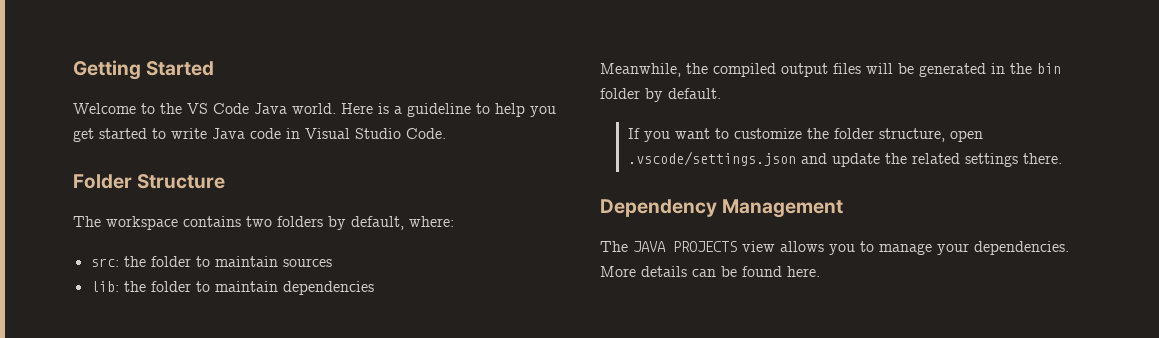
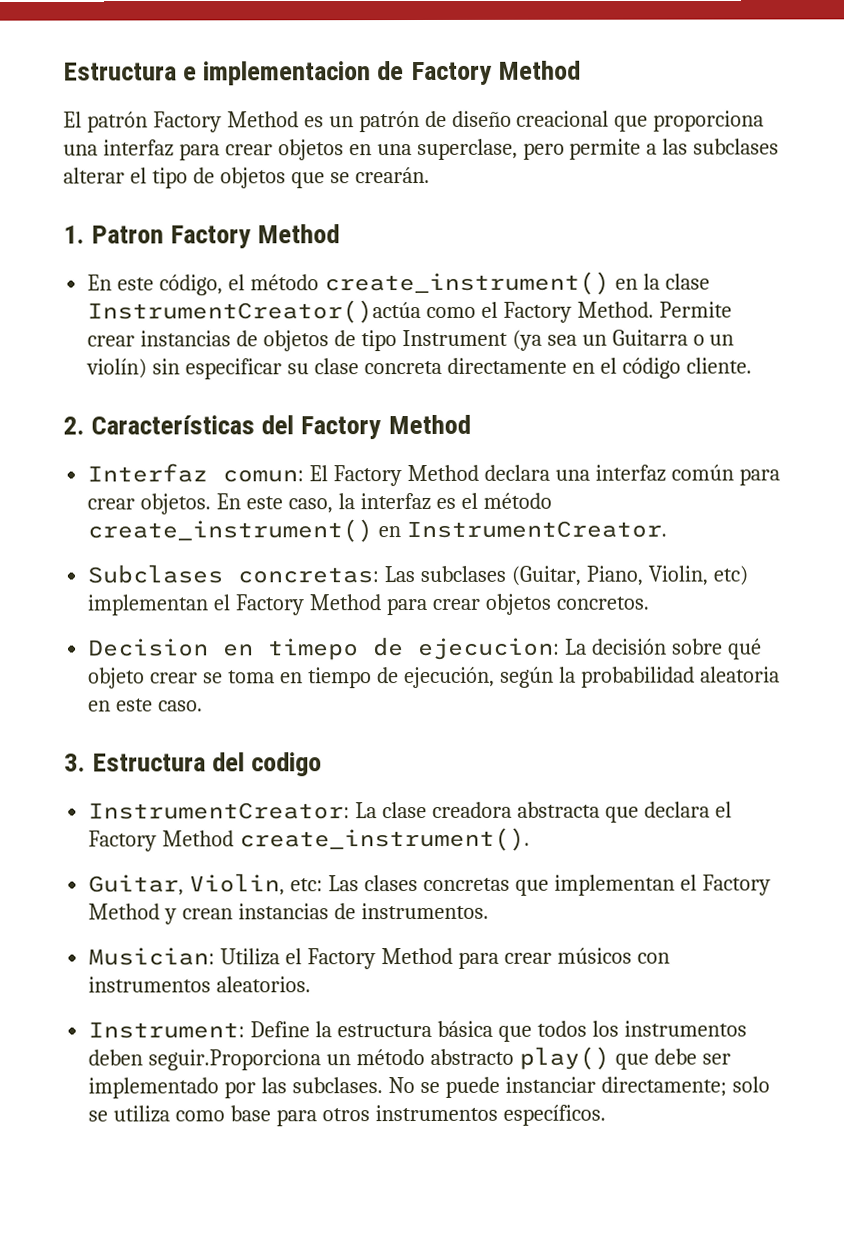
[73,60,215,80] [73,103,556,117] [73,128,446,142] [73,174,226,189] [73,216,454,230] [90,256,332,267] [90,281,374,295] [600,63,1061,77] [600,88,721,102] [627,128,983,142] [627,151,1062,167] [600,199,844,218] [600,241,1069,255] [600,266,820,277] Getting Started // Welcome to the VS Code Java world. Here is a guideline to help you get started to write Java code in Visual Studio Code. // Folder Structure // The workspace contains two folders by default, where: // src: the folder to maintain sources // lib: the folder to maintain dependencies // Meanwhile, the compiled output files will be generated in the bin folder by default. // If you want to customize the folder structure, open .vscode/settings.json and update the related settings there. // Dependency Management // The JAVA PROJECTS view allows you to manage your dependencies. More details can be found here. -> [63,60,581,86] [63,110,765,133] [63,138,780,161] [63,166,430,189] [63,224,341,249] [87,271,710,296] [87,300,732,324] [87,329,735,352] [86,357,752,380] [63,414,471,440] [87,463,780,487] [87,492,552,515] [87,519,668,543] [87,564,748,586] [87,593,649,616] [88,637,762,661] [88,666,780,689] [88,698,204,712] [64,752,323,777] [88,801,732,823] [88,827,531,852] [88,873,771,896] [88,902,489,925] [88,947,670,970] [88,976,312,993] [88,1020,747,1042] [88,1046,731,1071] [88,1076,770,1099] [88,1104,606,1127] Estructura e implementacion de Factory Method // El patrón Factory Method es un patrón de diseño creacional que proporciona una interfaz para crear objetos en una superclase, pero permite a las subclases alterar el tipo de objetos que se crearán. // 1. Patron Factory Method // En este código, el método create_instrument() en la clase InstrumentCreator()actúa como el Factory Method. Permite crear instancias de objetos de tipo Instrument (ya sea un Guitarra o un violín) sin especificar su clase concreta directamente en el código cliente. // 2. Características del Factory Method // Interfaz comun: El Factory Method declara una interfaz común para crear objetos. En este caso, la interfaz es el método create_instrument() en InstrumentCreator. // Subclases concretas: Las subclases (Guitar, Piano, Violin, etc) implementan el Factory Method para crear objetos concretos. // Decision en timepo de ejecucion: La decisión sobre qué objeto crear se toma en tiempo de ejecución, según la probabilidad aleatoria en este caso. // 3. Estructura del codigo // InstrumentCreator: La clase creadora abstracta que declara el Factory Method create_instrument(). // Guitar, Violin, etc: Las clases concretas que implementan el Factory Method y crean instancias de instrumentos. // Musician: Utiliza el Factory Method para crear músicos con instrumentos aleatorios. // Instrument: Define la estructura básica que todos los instrumentos deben seguir.Proporciona un método abstracto play() que debe ser implementado por las subclases. No se puede instanciar directamente; solo se utiliza como base para otros instrumentos específicos.

